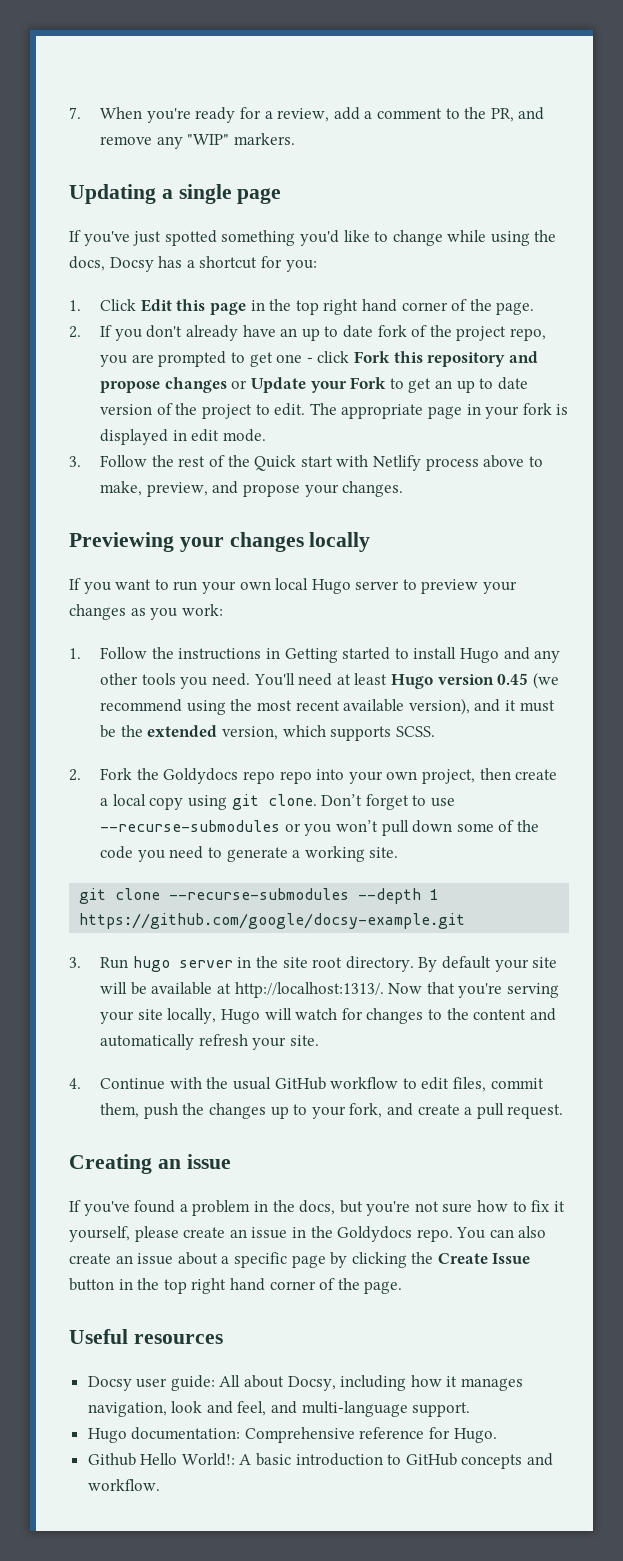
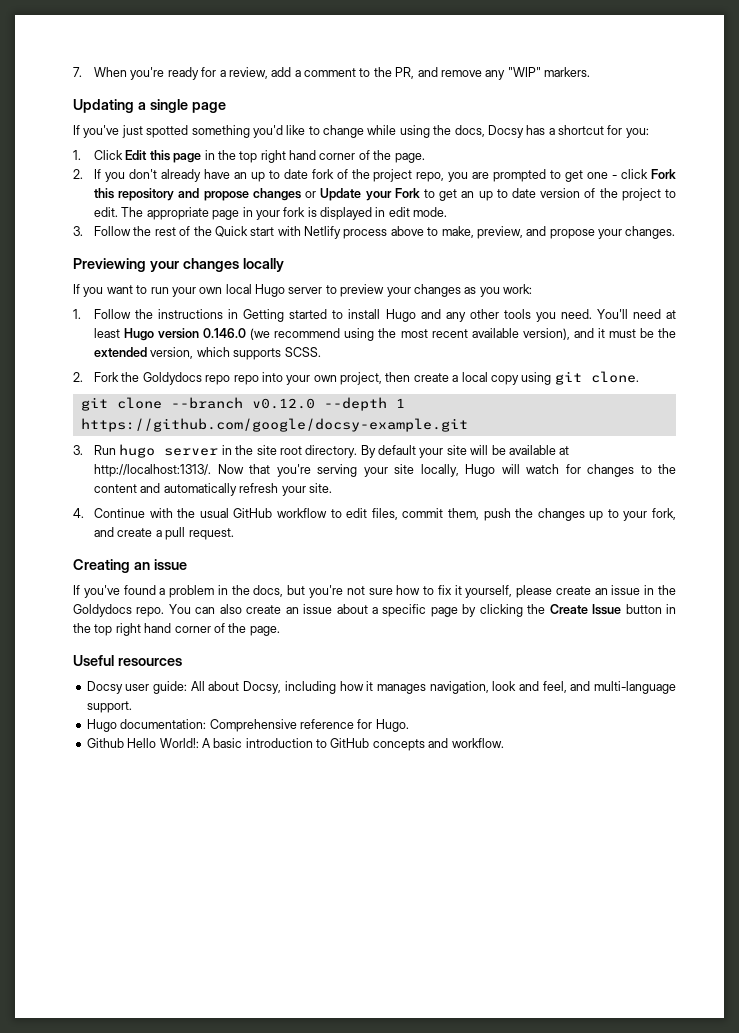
[497,673,529,685] 0.45 -> [203,328,247,338] 0.146.0
[321,794,455,810] [100,820,539,836] [100,846,399,862] Don’t forget to use --recurse-submodules or you won’t pull down some of the code you need to generate a working site. -> (639, 377) none
[169,888,350,900] --recurse-submodules -> [170,397,315,409] --branch v0.12.0

